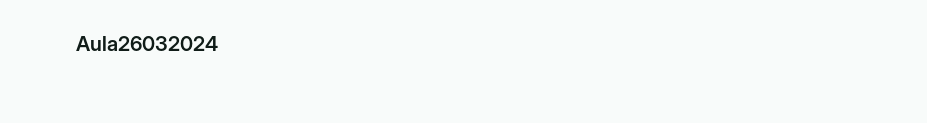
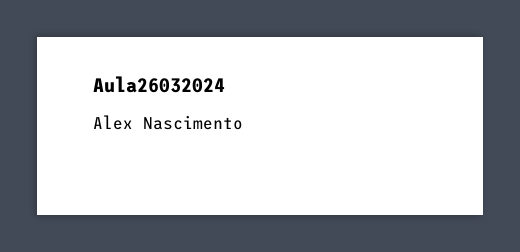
(218, 43) none -> [93,115,243,130] // Alex Nascimento

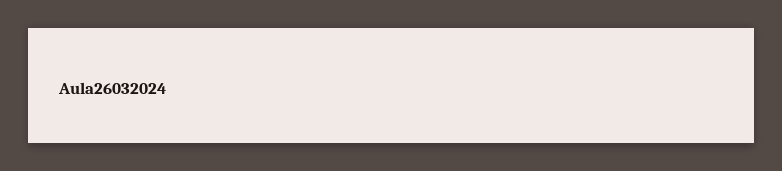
[93,115,243,130] // Alex Nascimento -> (166, 88) none

